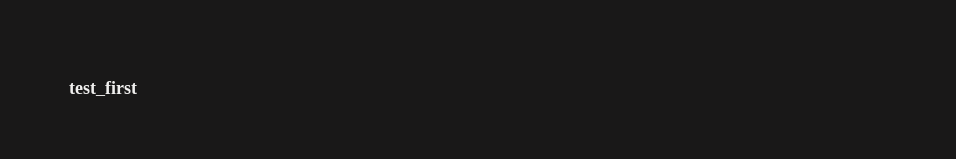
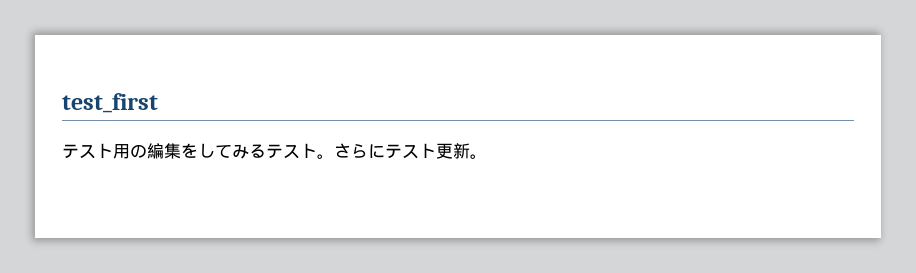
(137, 88) none -> [62,143,487,159] // テスト用の編集をしてみるテスト。さらにテスト更新。

